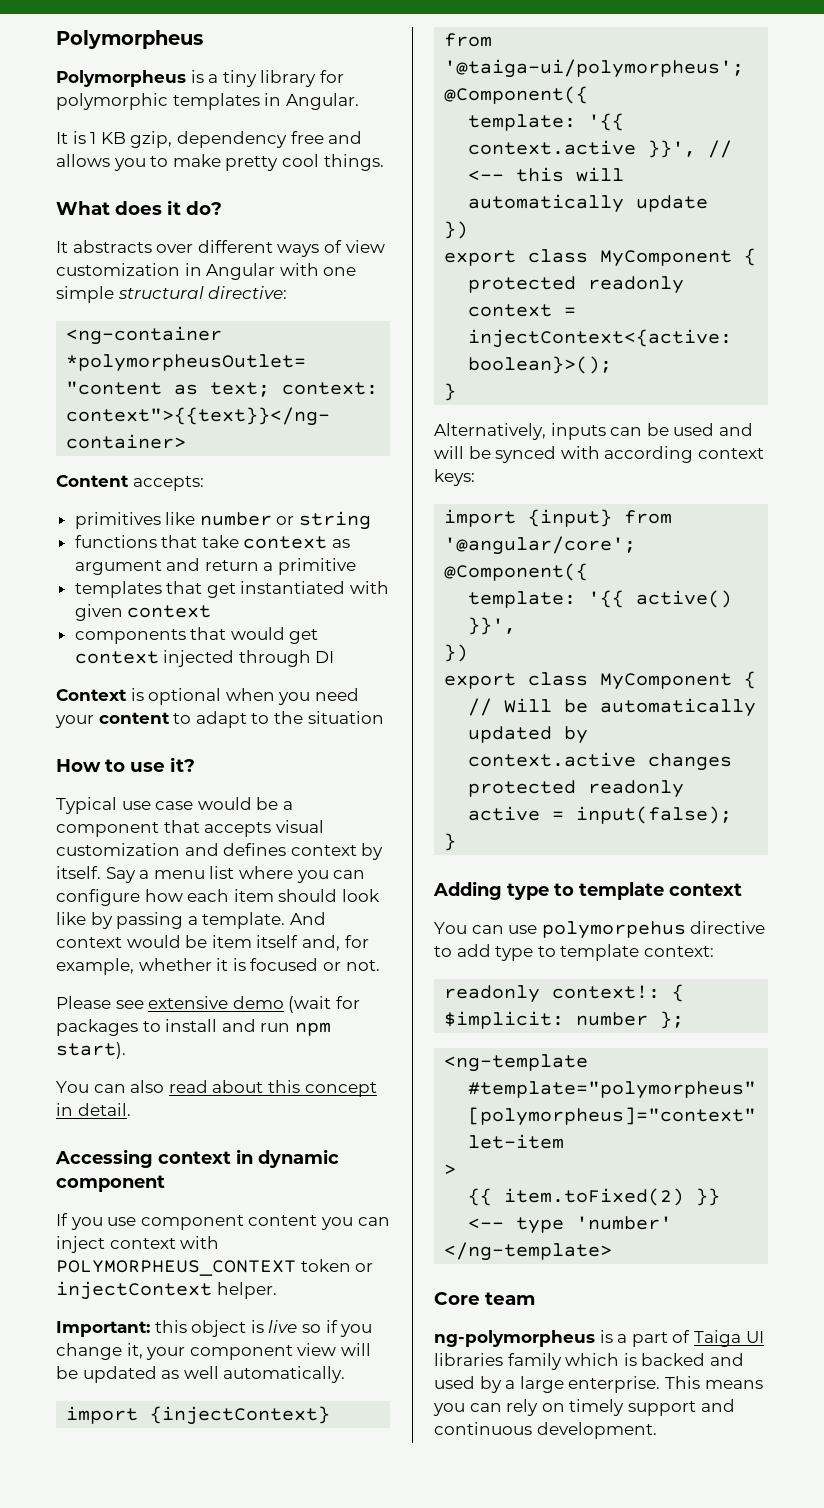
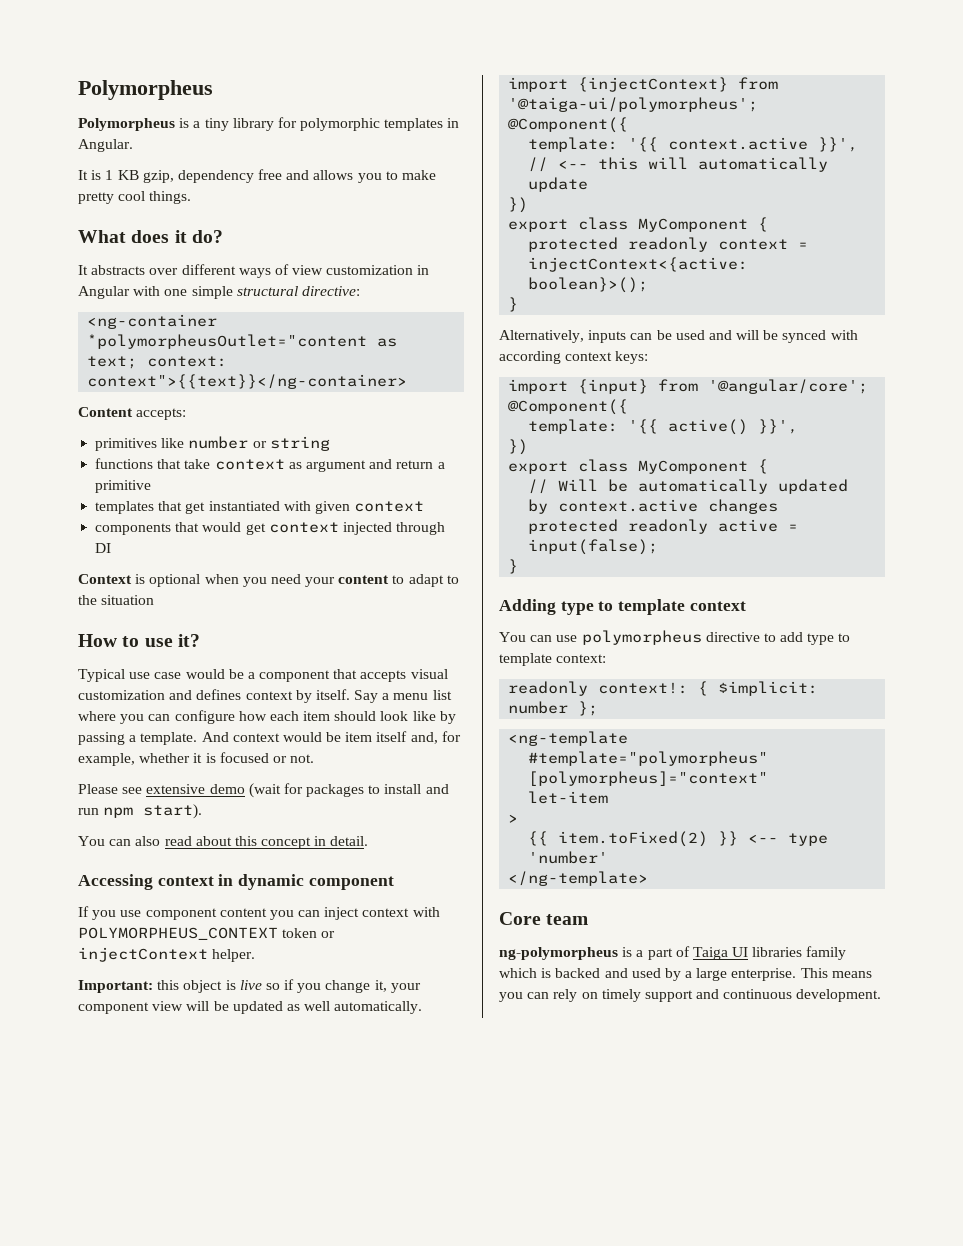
[541,921,686,939] polymorpehus -> [581,630,702,645] polymorpheus

